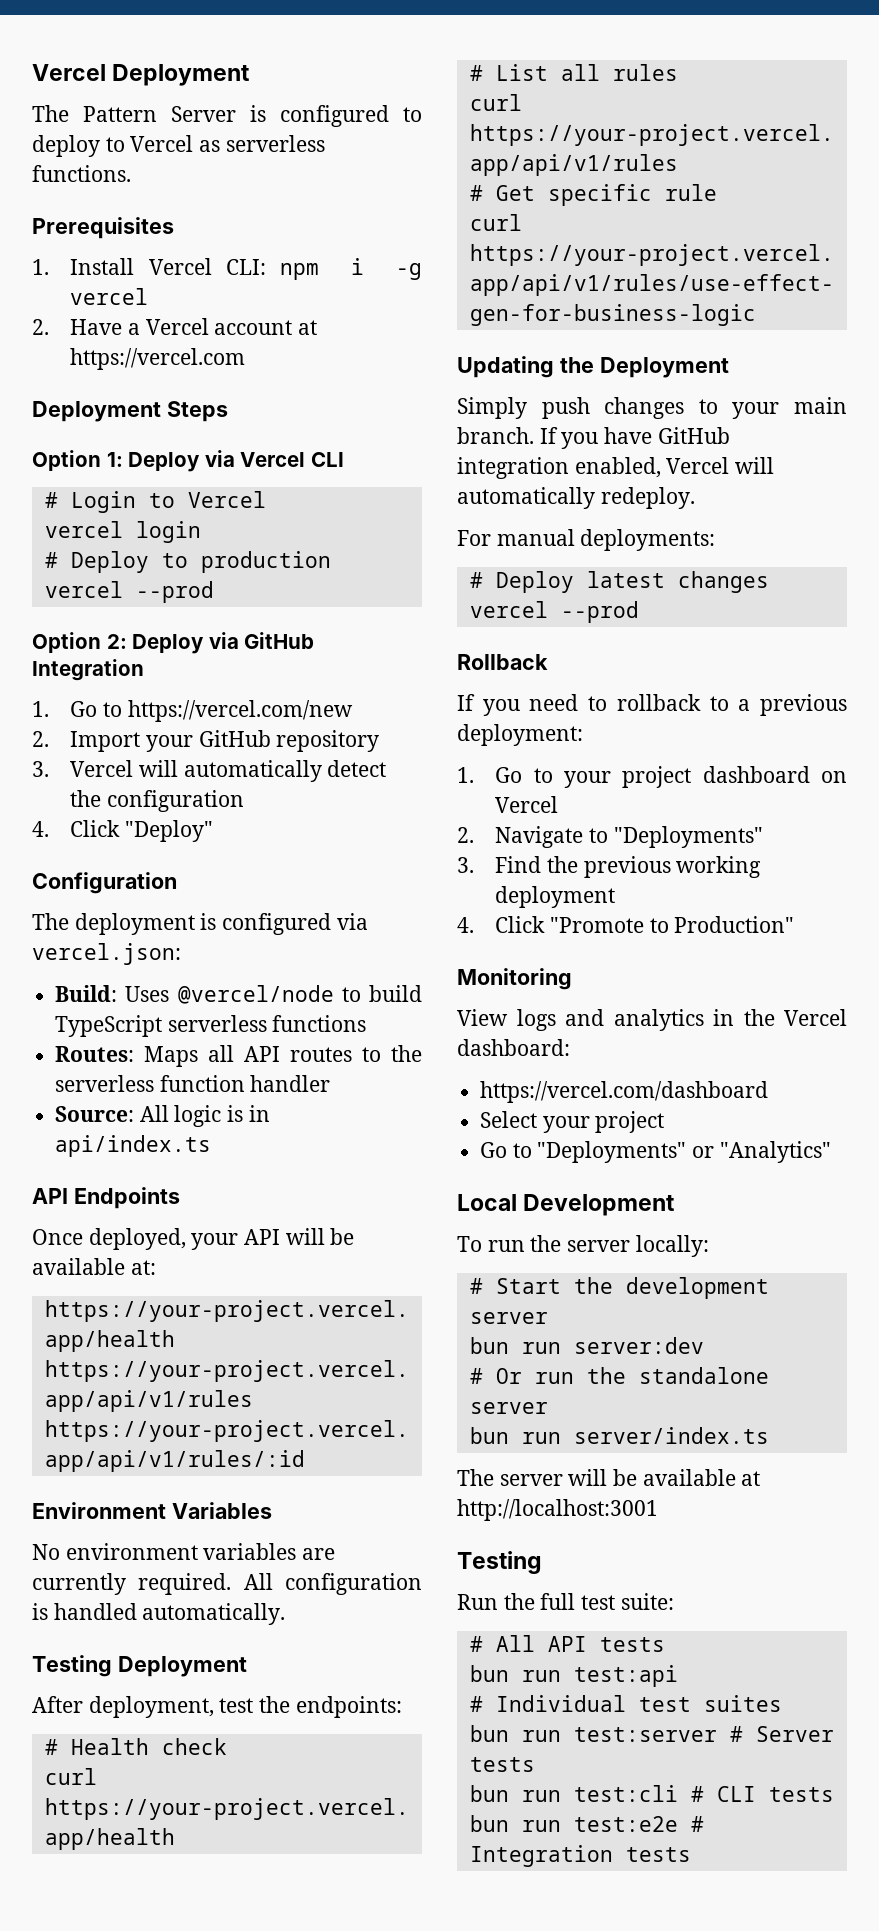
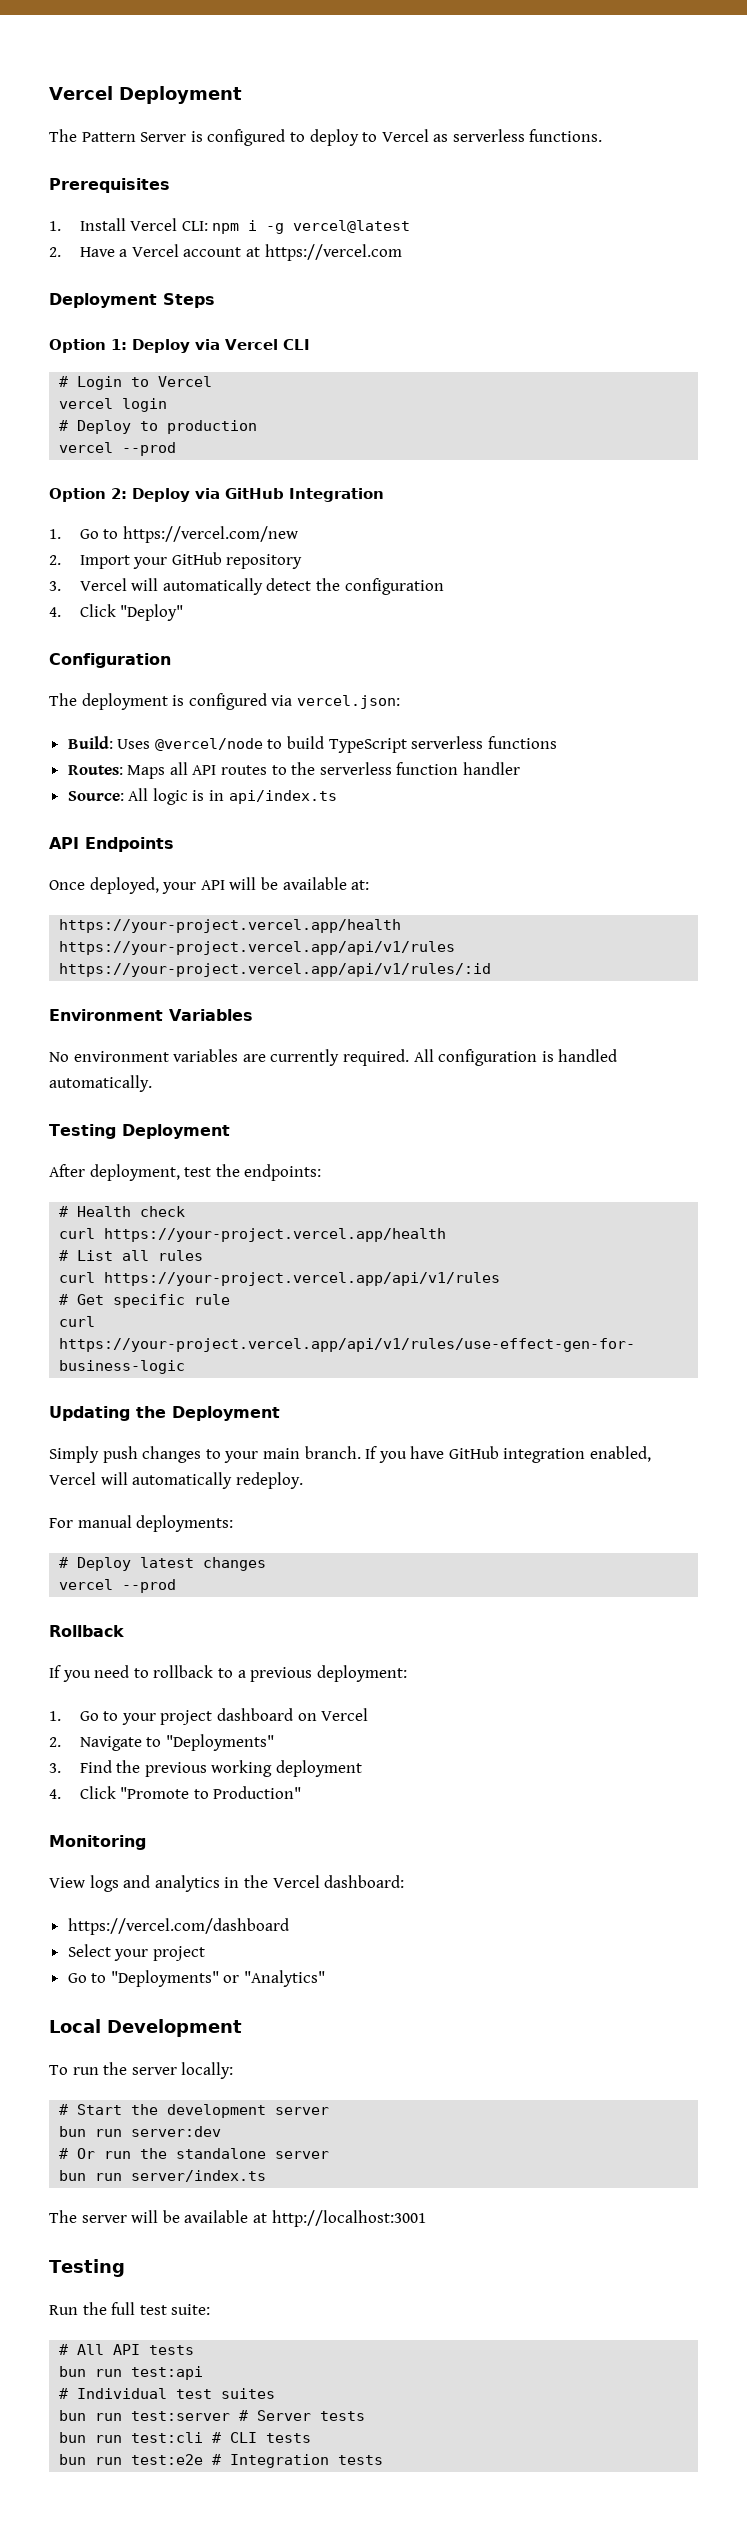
[70,288,149,305] vercel -> [293,220,411,233] vercel@latest

